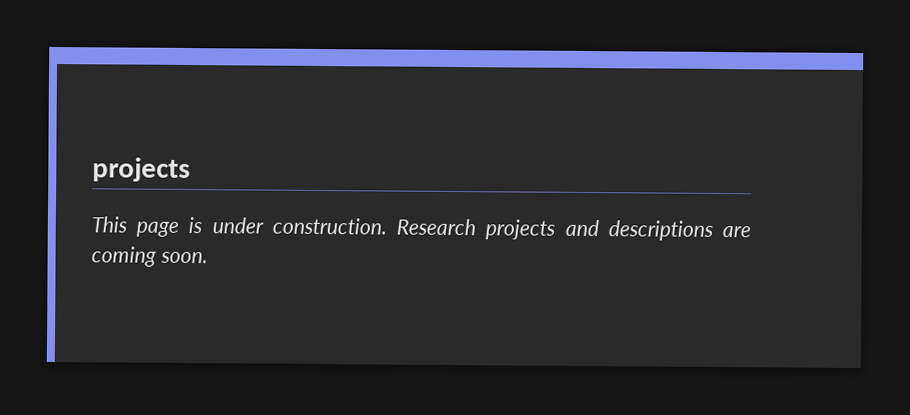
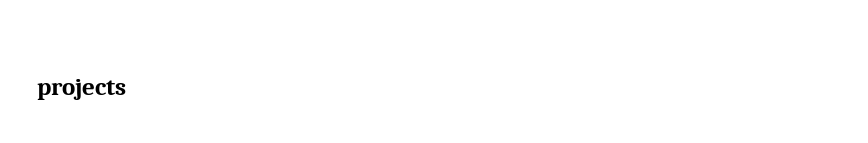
[92,157,191,183] [91,216,751,241] [91,246,208,267] projects // This page is under construction. Research projects and descriptions are coming soon. -> [37,79,126,100] projects

